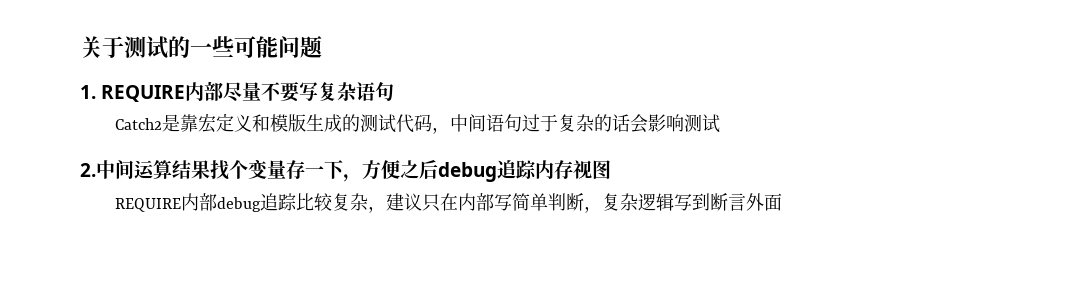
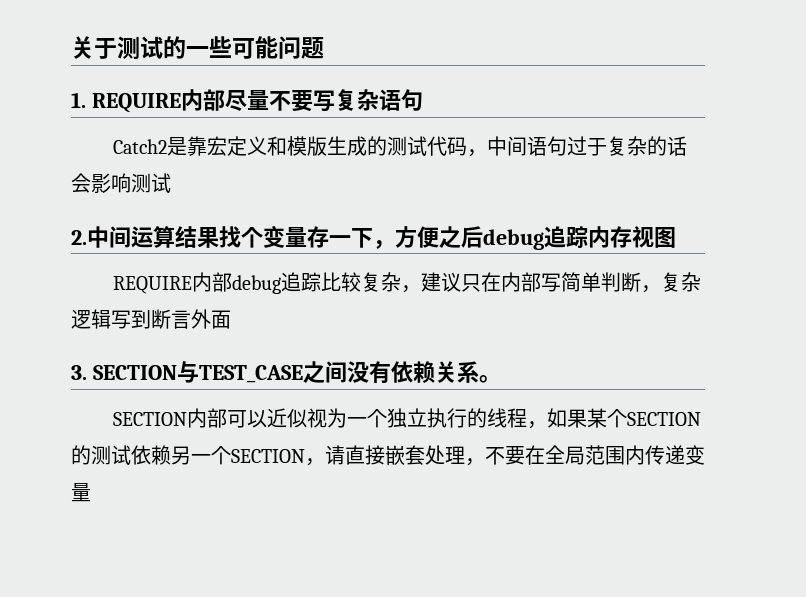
(783, 202) none -> [71,361,501,383] [112,408,701,429] [71,445,705,466] [71,483,91,502] // 3. SECTION与TEST_CASE之间没有依赖关系。 // SECTION内部可以近似视为一个独立执行的线程，如果某个SECTION的测试依赖另一个SECTION，请直接嵌套处理，不要在全局范围内传递变量

